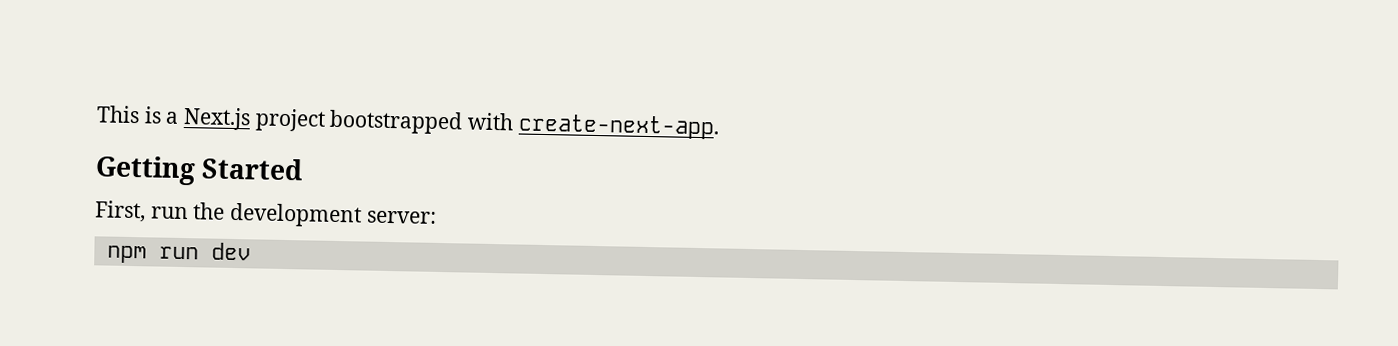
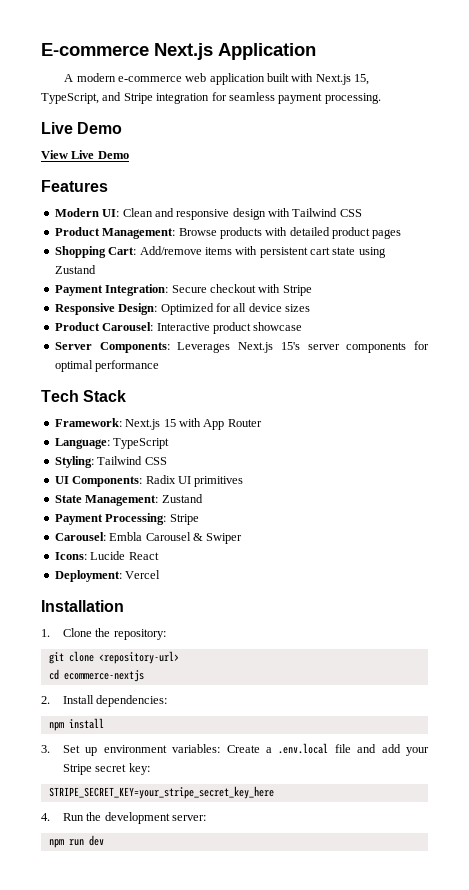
[96,105,720,140] [95,155,304,186] [94,200,189,223] This is a Next.js project bootstrapped with create-next-app. // Getting Started // First, run -> [41,43,316,60] [64,73,370,85] [41,92,381,104] [41,122,123,134] [41,150,129,159] [41,180,108,192] [54,208,362,220] [54,227,402,239] [54,246,386,258] [54,265,96,274] [54,284,312,296] [54,303,310,315] [54,322,303,334] [54,341,429,353] [54,360,160,372] [41,390,127,402] [54,418,262,430] [54,438,170,449] [54,456,167,468] [54,475,244,487] [54,494,203,506] [54,513,199,525] [54,532,243,544] [54,551,159,560] [54,570,161,582] [41,600,124,612] [41,628,166,640] [48,651,179,664] [48,669,144,682] [41,695,168,707] [48,718,104,731] [41,743,430,756] [63,763,150,775] [48,786,274,799] [41,813,85,821] E-commerce Next.js Application // A modern e-commerce web application built with Next.js 15, TypeScript, and Stripe integration for seamless payment processing. // Live Demo // View Live Demo // Features // Modern UI: Clean and responsive design with Tailwind CSS // Product Management: Browse products with detailed product pages // Shopping Cart: Add/remove items with persistent cart state using Zustand // Payment Integration: Secure checkout with Stripe // Responsive Design: Optimized for all device sizes // Product Carousel: Interactive product showcase // Server Components: Leverages Next.js 15's server components for optimal performance // Tech Stack // Framework: Next.js 15 with App Router // Language: TypeScript // Styling: Tailwind CSS // UI Components: Radix UI primitives // State Management: Zustand // Payment Processing: Stripe // Carousel: Embla Carousel & Swiper // Icons: Lucide React // Deployment: Vercel // Installation // 1. Clone the repository: // git clone <repository-url> // cd ecommerce-nextjs // 2. Install dependencies: // npm install // 3. Set up environment variables: Create a .env.local file and add your Stripe secret key: // STRIPE_SECRET_KEY=your_stripe_secret_key_here // 4. Run

